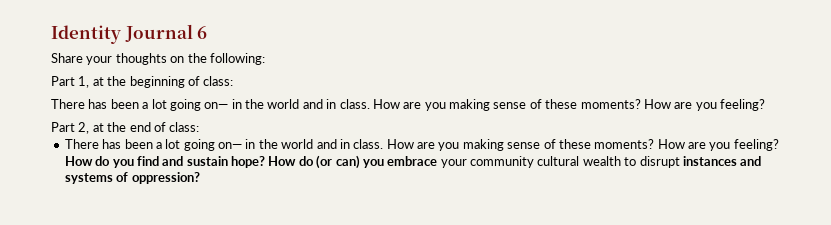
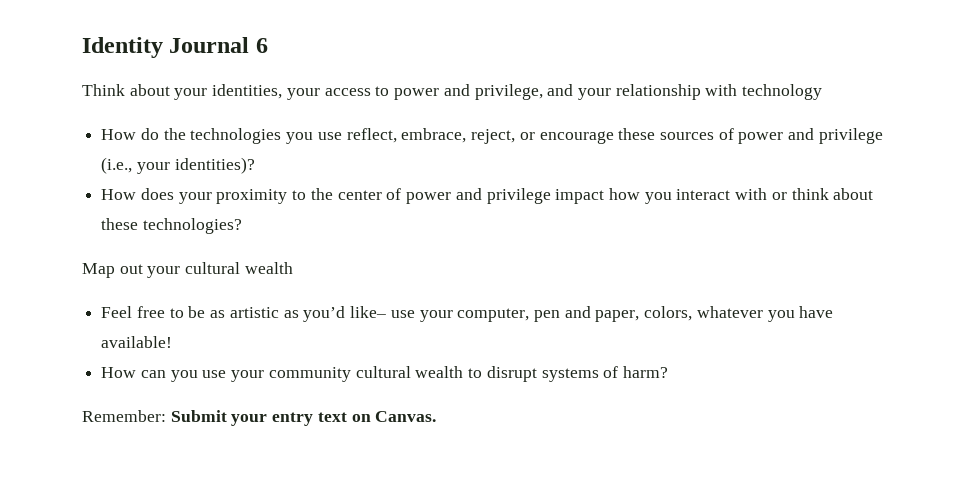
[51,53,265,65] [51,76,234,88] [51,99,765,111] [51,122,200,134] [64,139,779,151] [64,155,438,169] Share your thoughts on the following: // Part 1, at the beginning of class: // There has been a lot going on— in the world and in class. How are you making sense of these moments? How are you feeling? // Part 2, at the end of class: // There has been a lot going on— in the world and in class. How are you making sense of these moments? How are you feeling? How do you find and sustain hope? How do (or can) you embrace -> [82,84,823,100] [101,128,883,144] [101,157,255,174] [101,188,874,204] [101,218,242,234] [82,262,293,278] [101,306,834,322] [101,336,173,348] [101,367,227,382] Think about your identities, your access to power and privilege, and your relationship with technology // How do the technologies you use reflect, embrace, reject, or encourage these sources of power and privilege (i.e., your identities)? // How does your proximity to the center of power and privilege impact how you interact with or think about these technologies? // Map out your cultural wealth // Feel free to be as artistic as you’d like– use your computer, pen and paper, colors, whatever you have available! // How can you use
[682,156,762,166] [64,172,200,184] instances and systems of oppression? -> [541,366,668,382] [82,410,437,426] systems of harm? // Remember: Submit your entry text on Canvas.

